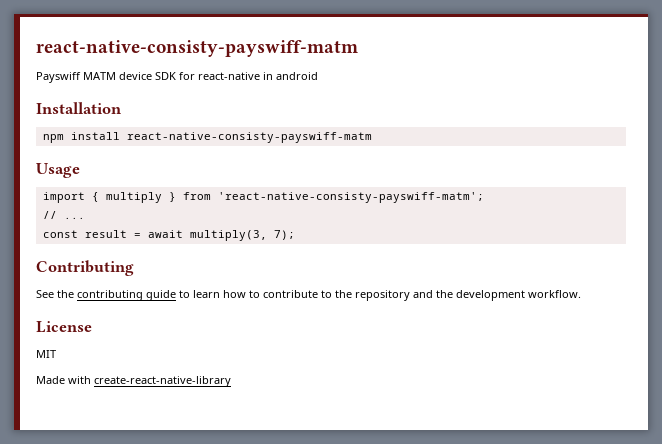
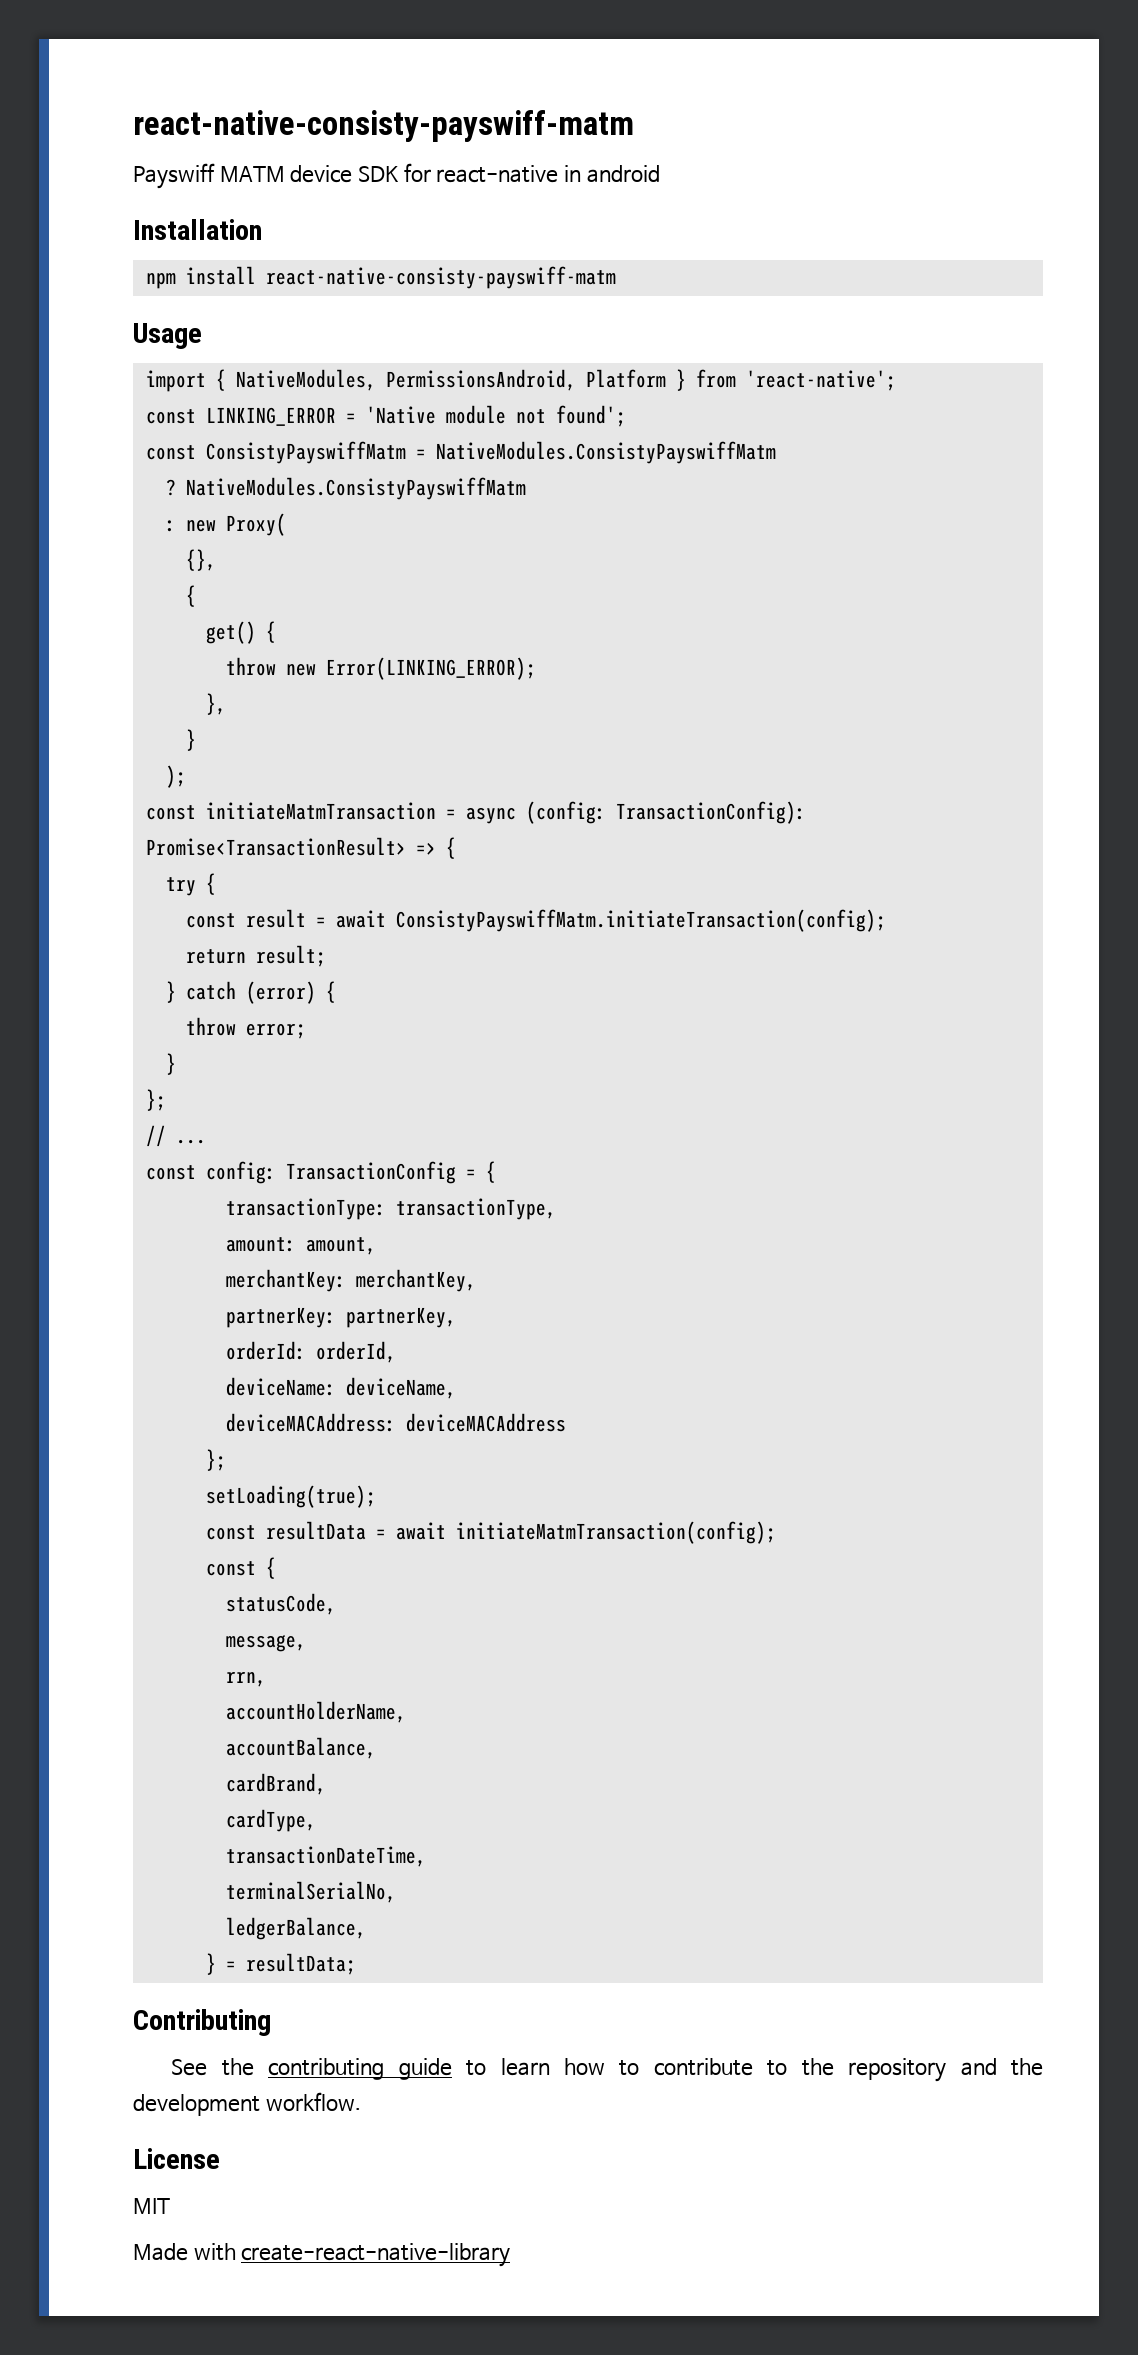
[105,192,484,203] [42,211,85,219] [42,230,295,241] multiply } from 'react-native-consisty-payswiff-matm'; // // ... // const result = await multiply(3, 7); -> [235,369,896,391] [145,405,626,427] [145,441,776,464] [165,477,526,500] [165,513,286,536] [185,549,216,571] [185,585,196,607] [205,621,276,644] [225,657,536,680] [205,693,226,715] [185,729,196,751] [165,765,186,788] [145,801,806,824] [145,837,456,859] [165,873,216,896] [185,909,886,932] [185,945,326,967] [165,981,336,1004] [185,1017,306,1039] [165,1053,176,1075] [145,1089,166,1111] [145,1125,206,1147] [145,1161,496,1184] [225,1198,556,1220] [225,1237,376,1255] [225,1269,476,1292] [225,1307,456,1328] [225,1341,396,1363] [225,1377,456,1399] [225,1413,566,1432] [205,1449,226,1471] [205,1485,376,1508] [205,1521,776,1544] [205,1557,276,1579] [225,1593,336,1615] [225,1634,306,1652] [225,1671,266,1687] [225,1701,406,1723] [225,1737,376,1759] [225,1773,326,1795] [225,1809,316,1832] [225,1846,426,1867] [225,1881,396,1903] [225,1917,366,1940] [205,1953,356,1975] NativeModules, PermissionsAndroid, Platform } from 'react-native'; // const LINKING_ERROR = 'Native module not found'; // const ConsistyPayswiffMatm = NativeModules.ConsistyPayswiffMatm // ? NativeModules.ConsistyPayswiffMatm // : new Proxy( // {}, // { // get() { // throw new Error(LINKING_ERROR); // }, // } // ); // const initiateMatmTransaction = async (config: TransactionConfig): Promise<TransactionResult> => { // try { // const result = await ConsistyPayswiffMatm.initiateTransaction(config); // return result; // } catch (error) { // throw error; // } // }; // // ... // const config: TransactionConfig = { // transactionType: transactionType, // amount: amount, // merchantKey: merchantKey, // partnerKey: partnerKey, // orderId: orderId, // deviceName: deviceName, // deviceMACAddress: deviceMACAddress // }; // setLoading(true); // const resultData = await initiateMatmTransaction(config); // const { // statusCode, // message, // rrn, // accountHolderName, // accountBalance, // cardBrand, // cardType, // transactionDateTime, // terminalSerialNo, // ledgerBalance, // } = resultData;

